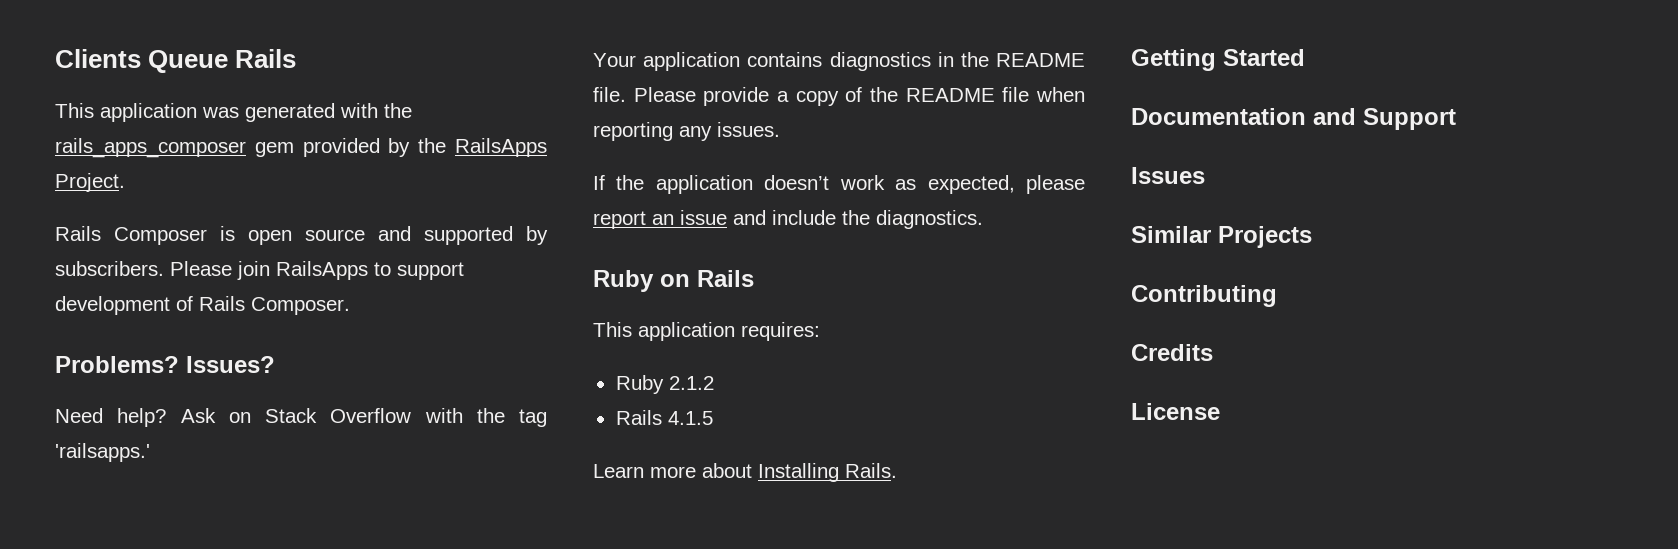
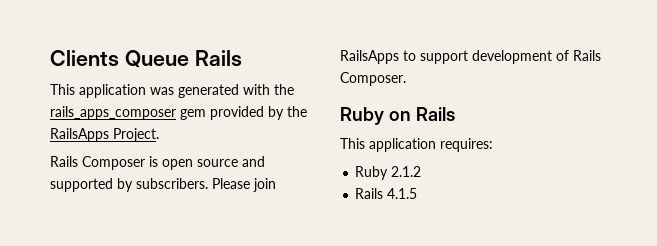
[55,356,275,373] [55,408,547,427] [55,443,150,462] [593,52,1085,71] [593,87,1085,106] [593,122,780,141] [593,175,1085,194] [593,210,983,229] // Problems? Issues? // Need help? Ask on Stack Overflow with the tag 'railsapps.' // Your application contains diagnostics in the README file. Please provide a copy of the README file when reporting any issues. // If the application doesn’t work as expected, please report an issue and include the diagnostics. -> (406, 79) none
[593,463,897,482] [1131,49,1305,71] [1131,108,1456,130] [1131,167,1205,184] [1131,226,1312,248] [1131,285,1277,307] [1131,344,1213,361] [1131,403,1220,420] // Learn more about Installing Rails. // Getting Started // Documentation and Support // Issues // Similar Projects // Contributing // Credits // License -> (418, 193) none

